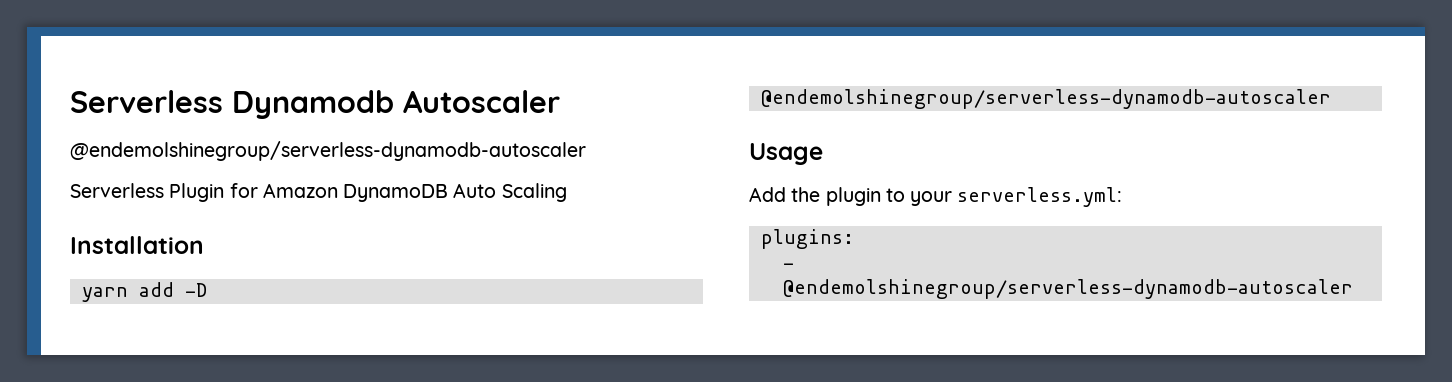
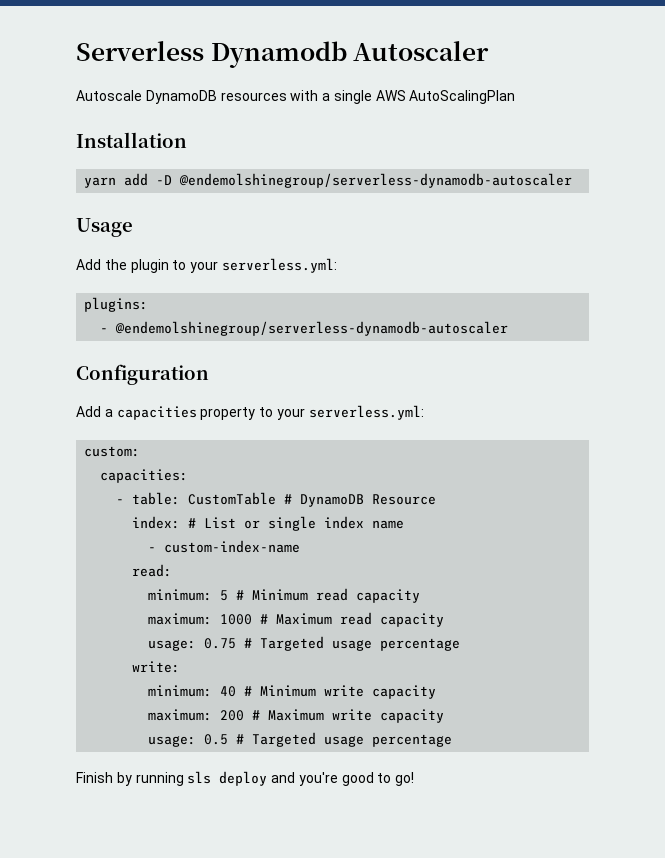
[70,141,586,161] [70,183,567,202] @endemolshinegroup/serverless-dynamodb-autoscaler // Serverless Plugin for Amazon DynamoDB Auto Scaling -> [76,90,516,104] Autoscale DynamoDB resources with a single AWS AutoScalingPlan
(1353, 289) none -> [76,364,209,385] [76,405,424,420] [84,446,141,457] [100,469,189,483] [116,492,437,507] [132,516,405,531] [148,540,301,553] [132,564,173,577] [148,588,421,603] [148,612,445,627] [148,636,461,651] [132,661,181,673] [148,685,437,699] [148,709,445,723] [148,732,453,747] [76,771,415,786] // Configuration // Add a capacities property to your serverless.yml: // custom: // capacities: // - table: CustomTable # DynamoDB Resource // index: # List or single index name // - custom-index-name // read: // minimum: 5 # Minimum read capacity // maximum: 1000 # Maximum read capacity // usage: 0.75 # Targeted usage percentage // write: // minimum: 40 # Minimum write capacity // maximum: 200 # Maximum write capacity // usage: 0.5 # Targeted usage percentage // Finish by running sls deploy and you're good to go!

